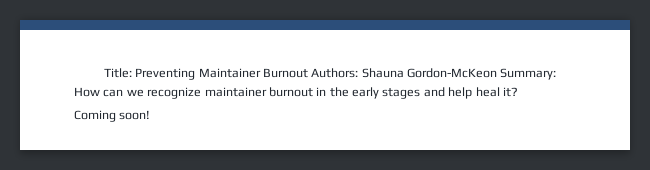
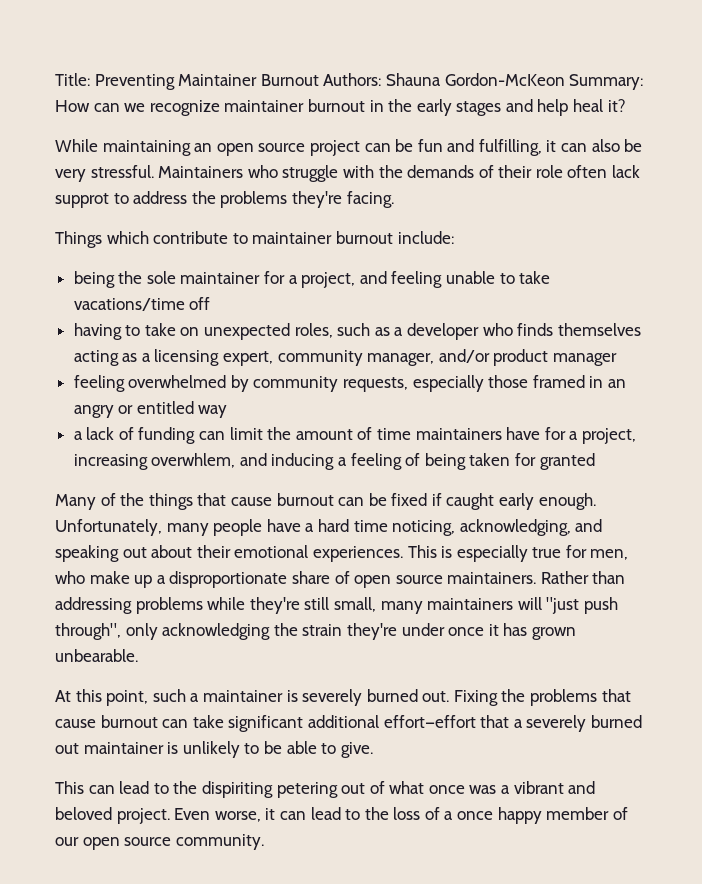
[74,110,151,122] Coming soon! -> [55,139,643,156] [55,165,641,182] [55,191,394,208] [55,231,454,248] [73,271,551,288] [73,297,211,311] [73,323,641,340] [73,349,618,366] [73,375,627,392] [73,401,228,418] [73,427,636,444] [73,453,595,470] [55,493,596,510] [55,519,603,536] [55,545,629,562] [55,571,626,588] [55,597,618,614] [55,623,576,640] [55,649,138,662] [55,689,631,706] [55,715,642,732] [55,741,373,758] [55,781,596,798] [55,807,628,824] [55,834,264,850] While maintaining an open source project can be fun and fulfilling, it can also be very stressful. Maintainers who struggle with the demands of their role often lack supprot to address the problems they're facing. // Things which contribute to maintainer burnout include: // being the sole maintainer for a project, and feeling unable to take vacations/time off // having to take on unexpected roles, such as a developer who finds themselves acting as a licensing expert, community manager, and/or product manager // feeling overwhelmed by community requests, especially those framed in an angry or entitled way // a lack of funding can limit the amount of time maintainers have for a project, increasing overwhlem, and inducing a feeling of being taken for granted // Many of the things that cause burnout can be fixed if caught early enough. Unfortunately, many people have a hard time noticing, acknowledging, and speaking out about their emotional experiences. This is especially true for men, who make up a disproportionate share of open source maintainers. Rather than addressing problems while they're still small, many maintainers will "just push through", only acknowledging the strain they're under once it has grown unbearable. // At this point, such a maintainer is severely burned out. Fixing the problems that cause burnout can take significant additional effort—effort that a severely burned out maintainer is unlikely to be able to give. // This can lead to the dispiriting petering out of what once was a vibrant and beloved project. Even worse, it can lead to the loss of a once happy member of our open source community.

